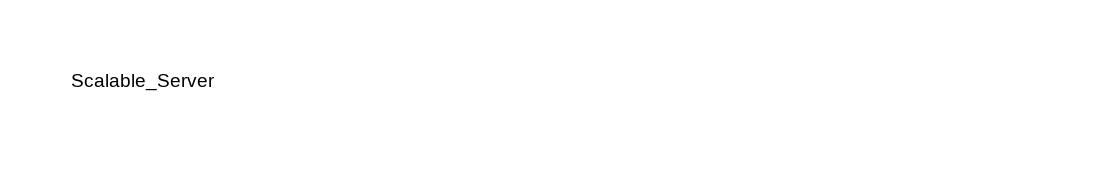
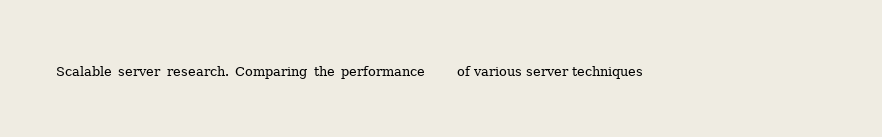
[71,74,215,91] Scalable_Server -> [56,66,643,79] Scalable server research. Comparing the performance of various server techniques

